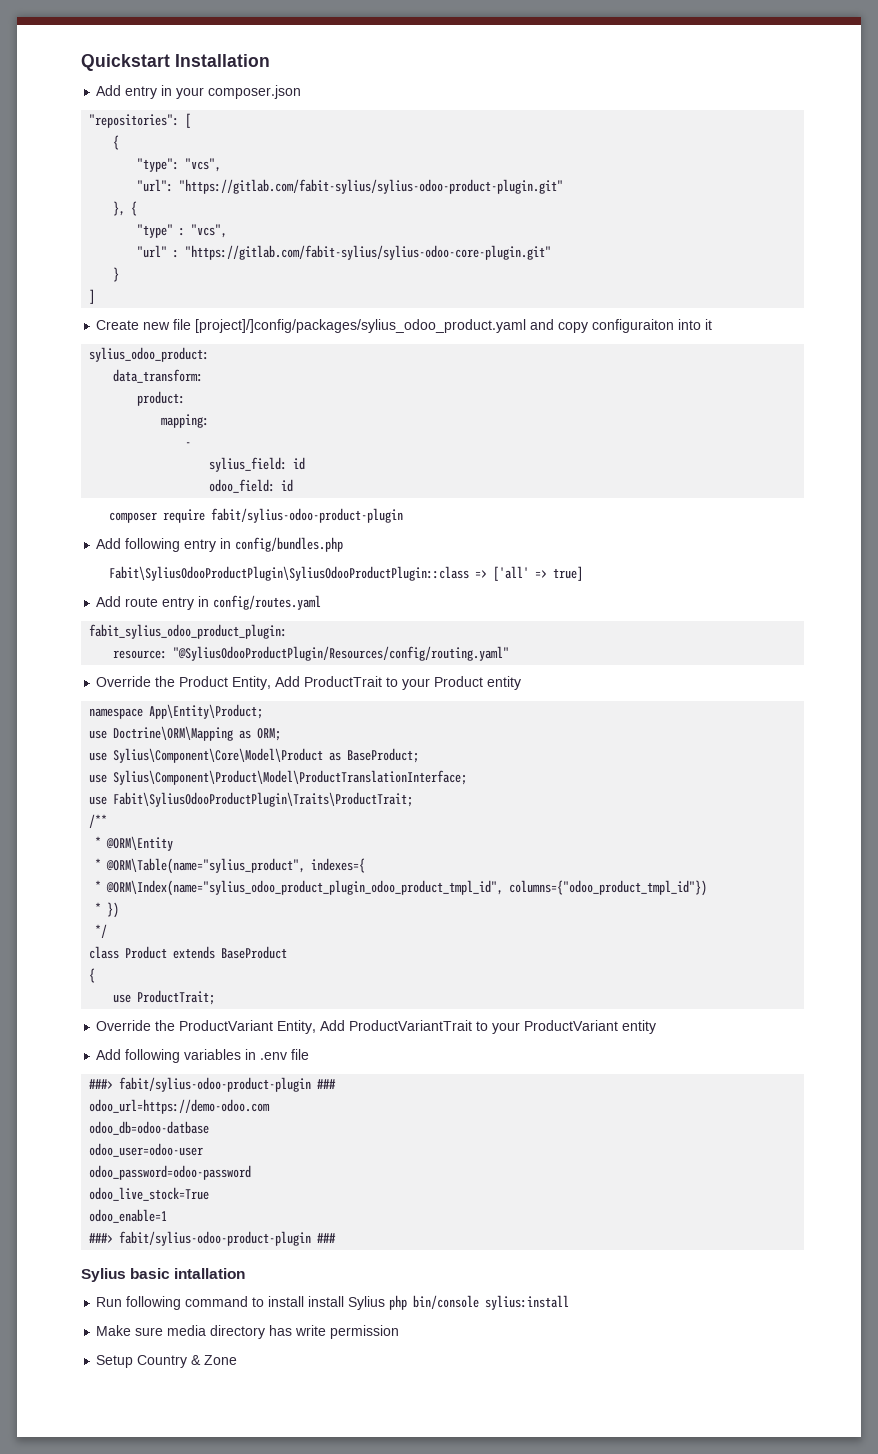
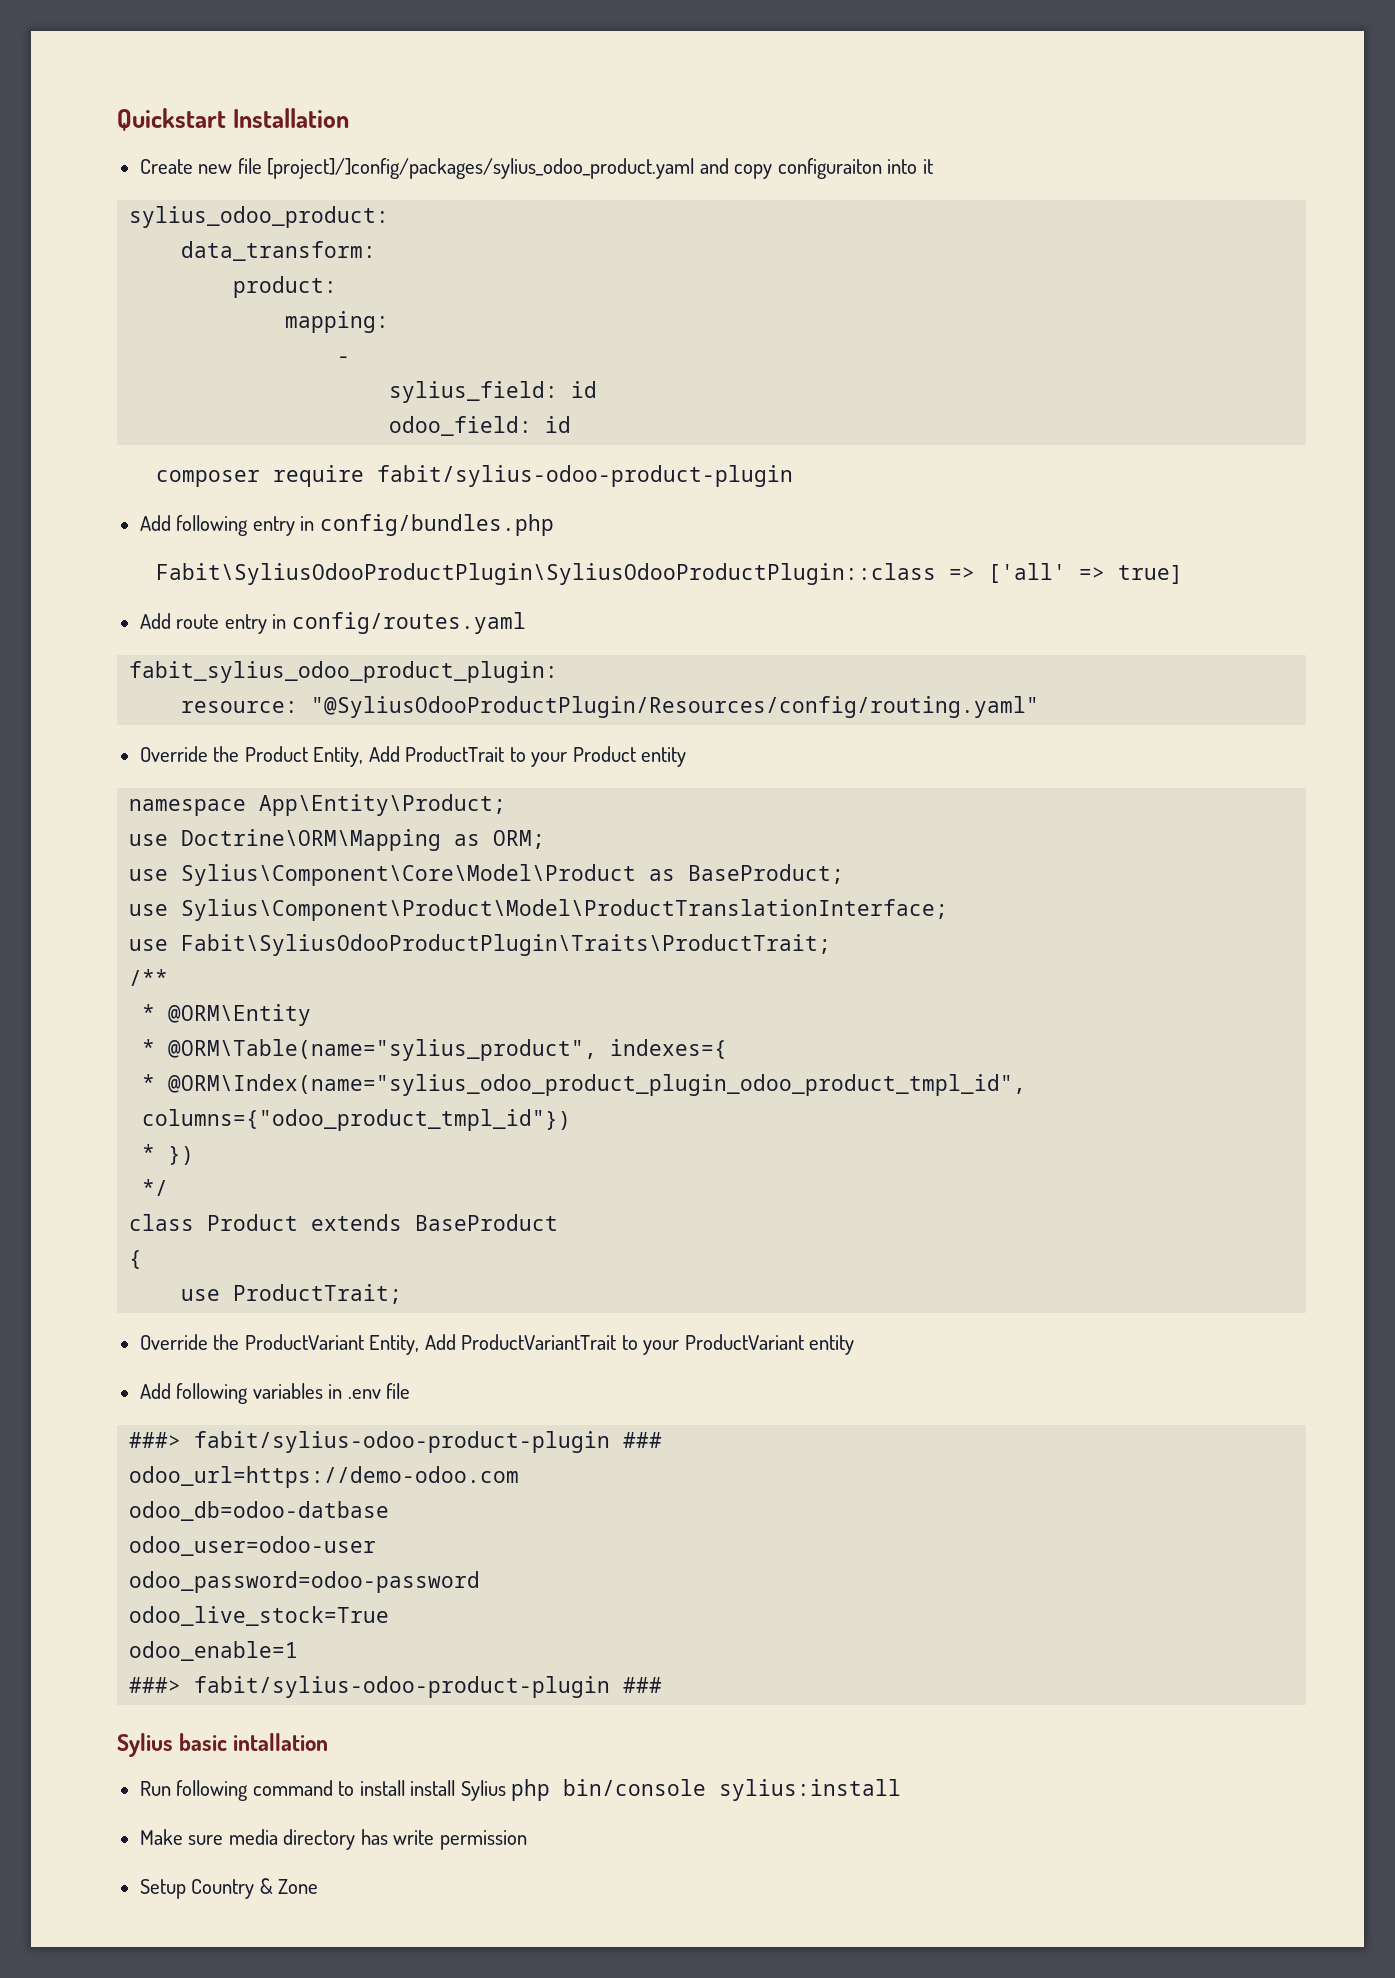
[96,85,302,99] [89,113,192,128] [113,135,120,150] [137,158,222,172] [137,179,564,194] [113,201,138,216] [137,224,228,238] [137,245,552,260] [113,267,120,282] [89,289,96,304] // Add entry in your composer.json // "repositories": [ // { // "type": "vcs", // "url": "https://gitlab.com/fabit-sylius/sylius-odoo-product-plugin.git" // }, { // "type" : "vcs", // "url" : "https://gitlab.com/fabit-sylius/sylius-odoo-core-plugin.git" // } // ] -> (349, 118) none

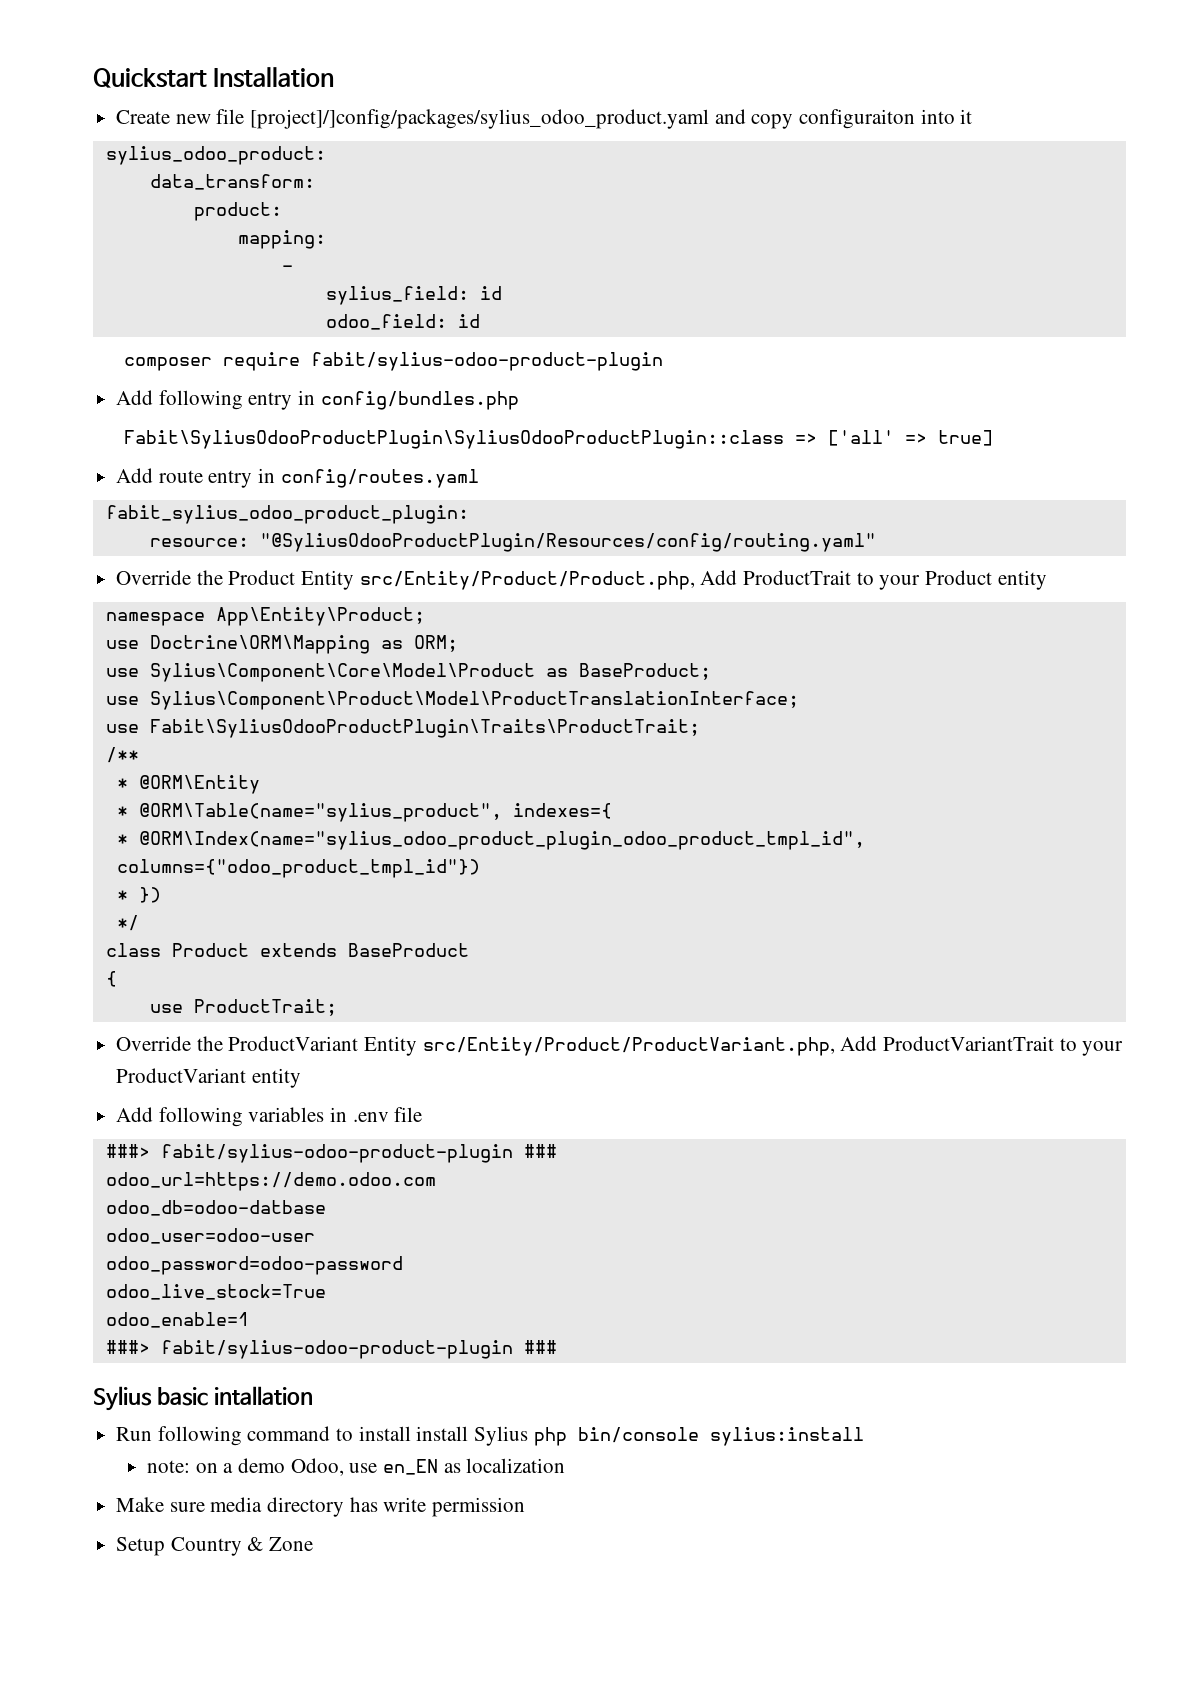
[313,747,364,767] Entity, -> [301,570,695,590] Entity src/Entity/Product/Product.php,
[369,1335,420,1355] Entity, -> [364,1036,835,1056] Entity src/Entity/Product/ProductVariant.php,
[129,1466,520,1488] odoo_url=https://demo-odoo.com -> [105,1172,436,1191] odoo_url=https://demo.odoo.com
(902, 1790) none -> [146,1458,566,1476] // note: on a demo Odoo, use en_EN as localization

